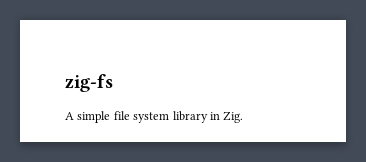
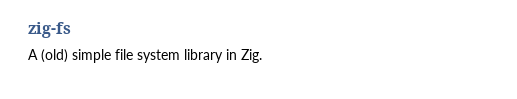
(74, 116) none -> [41,49,68,63] (old)

